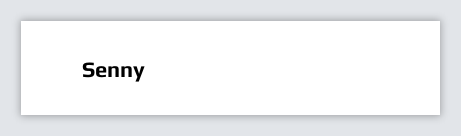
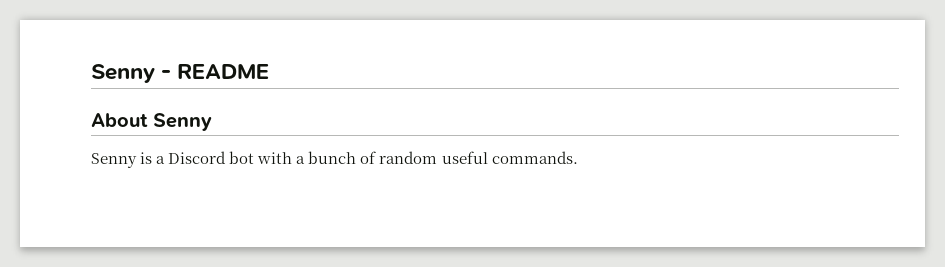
[82,62,145,82] Senny -> [91,64,270,83] [91,113,212,131] [91,151,578,168] Senny - README // About Senny // Senny is a Discord bot with a bunch of random useful commands.

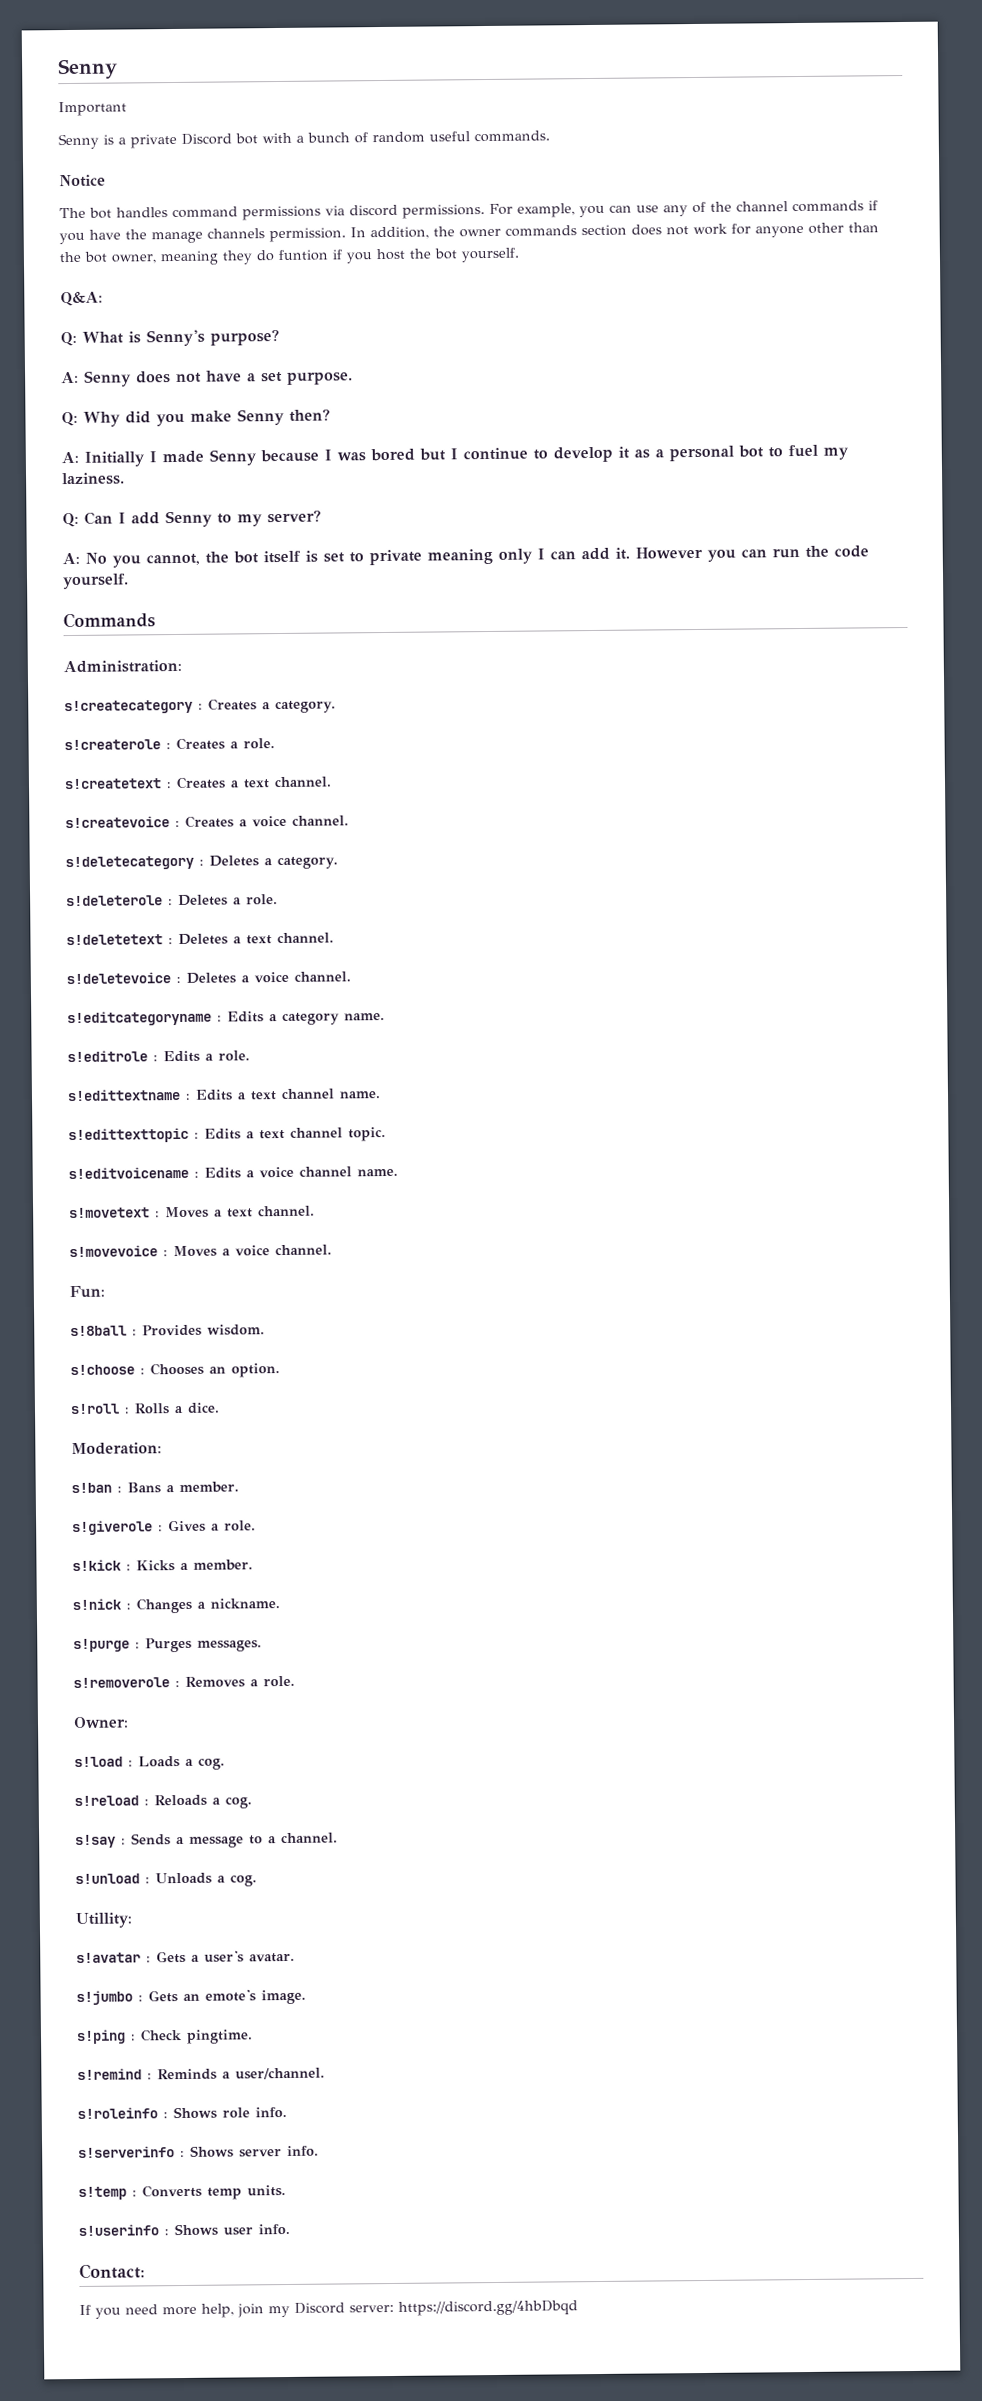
[91,64,270,83] [91,113,212,131] Senny - README // About Senny -> [58,58,118,80] [58,101,127,117] Senny // Important
(166, 160) none -> [130,133,177,149] private
(578, 157) none -> [59,174,106,188] [59,200,878,221] [59,222,879,245] [59,247,519,266] [60,291,103,307] [60,328,279,347] [61,370,353,387] [61,408,330,427] [61,444,849,467] [61,472,125,486] [62,509,321,528] [62,545,869,568] [62,573,129,590] [63,612,156,629] [63,659,182,674] [64,698,336,715] [64,737,275,751] [64,776,332,790] [65,815,349,829] [65,855,338,871] [66,894,278,907] [66,932,334,946] [66,971,351,985] [67,1010,385,1027] [67,1050,250,1063] [67,1088,381,1102] [68,1127,386,1144] [68,1166,398,1180] [69,1205,315,1219] [69,1244,332,1258] [69,1285,105,1299] [70,1324,265,1337] [70,1362,280,1378] [70,1402,220,1415] [71,1442,162,1456] [71,1481,239,1494] [72,1519,256,1536] [72,1559,253,1572] [72,1597,280,1614] [73,1637,262,1653] [73,1675,295,1689] [73,1716,129,1729] [74,1756,225,1770] [74,1794,252,1809] [75,1832,338,1849] [75,1872,257,1887] [75,1912,132,1929] [76,1950,295,1964] [76,1989,306,2006] [76,2029,253,2045] [77,2067,325,2081] [77,2106,287,2120] [78,2145,319,2159] [78,2184,286,2201] [78,2223,290,2237] [79,2263,145,2280] [79,2300,578,2319] // Notice // The bot handles command permissions via discord permissions. For example, you can use any of the channel commands if you have the manage channels permission. In addition, the owner commands section does not work for anyone other than the bot owner, meaning they do funtion if you host the bot yourself. // Q&A: // Q: What is Senny's purpose? // A: Senny does not have a set purpose. // Q: Why did you make Senny then? // A: Initially I made Senny because I was bored but I continue to develop it as a personal bot to fuel my laziness. // Q: Can I add Senny to my server? // A: No you cannot, the bot itself is set to private meaning only I can add it. However you can run the code yourself. // Commands // Administration: // s!createcategory : Creates a category. // s!createrole : Creates a role. // s!createtext : Creates a text channel. // s!createvoice : Creates a voice channel. // s!deletecategory : Deletes a category. // s!deleterole : Deletes a role. // s!deletetext : Deletes a text channel. // s!deletevoice : Deletes a voice channel. // s!editcategoryname : Edits a category name. // s!editrole : Edits a role. // s!edittextname : Edits a text channel name. // s!edittexttopic : Edits a text channel topic. // s!editvoicename : Edits a voice channel name. // s!movetext : Moves a text channel. // s!movevoice : Moves a voice channel. // Fun: // s!8ball : Provides wisdom. // s!choose : Chooses an option. // s!roll : Rolls a dice. // Moderation: // s!ban : Bans a member. // s!giverole : Gives a role. // s!kick : Kicks a member. // s!nick : Changes a nickname. // s!purge : Purges messages. // s!removerole : Removes a role. // Owner: // s!load : Loads a cog. // s!reload : Reloads a cog. // s!say : Sends a message to a channel. // s!unload : Unloads a cog. // Utillity: // s!avatar : Gets a user's avatar. // s!jumbo : Gets an emote's image. // s!ping : Check pingtime. // s!remind : Reminds a user/channel. // s!roleinfo : Shows role info. // s!serverinfo : Shows server info. // s!temp : Converts temp units. // s!userinfo : Shows user info. // Contact: // If you need more help, join my Discord server: https://discord.gg/4hbDbqd

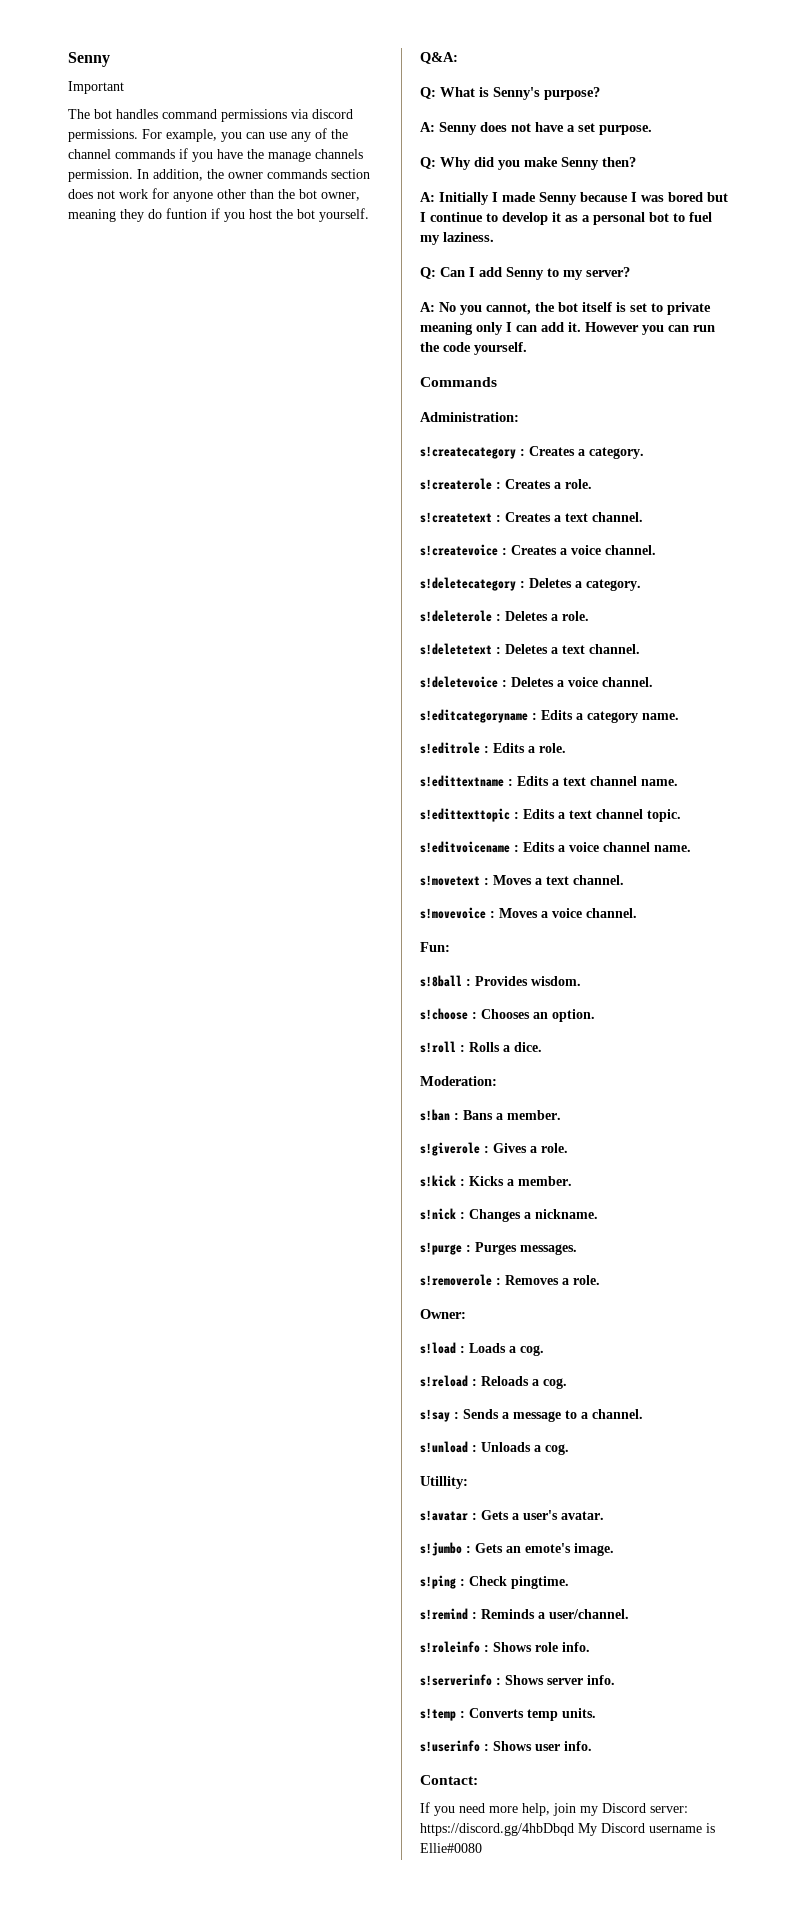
[58,130,550,150] [59,174,106,188] // Senny is a private Discord bot with a bunch of random useful commands. // Notice -> (124, 87) none
(578, 2308) none -> [578,1823,715,1836] [420,1843,482,1853] My Discord username is Ellie#0080

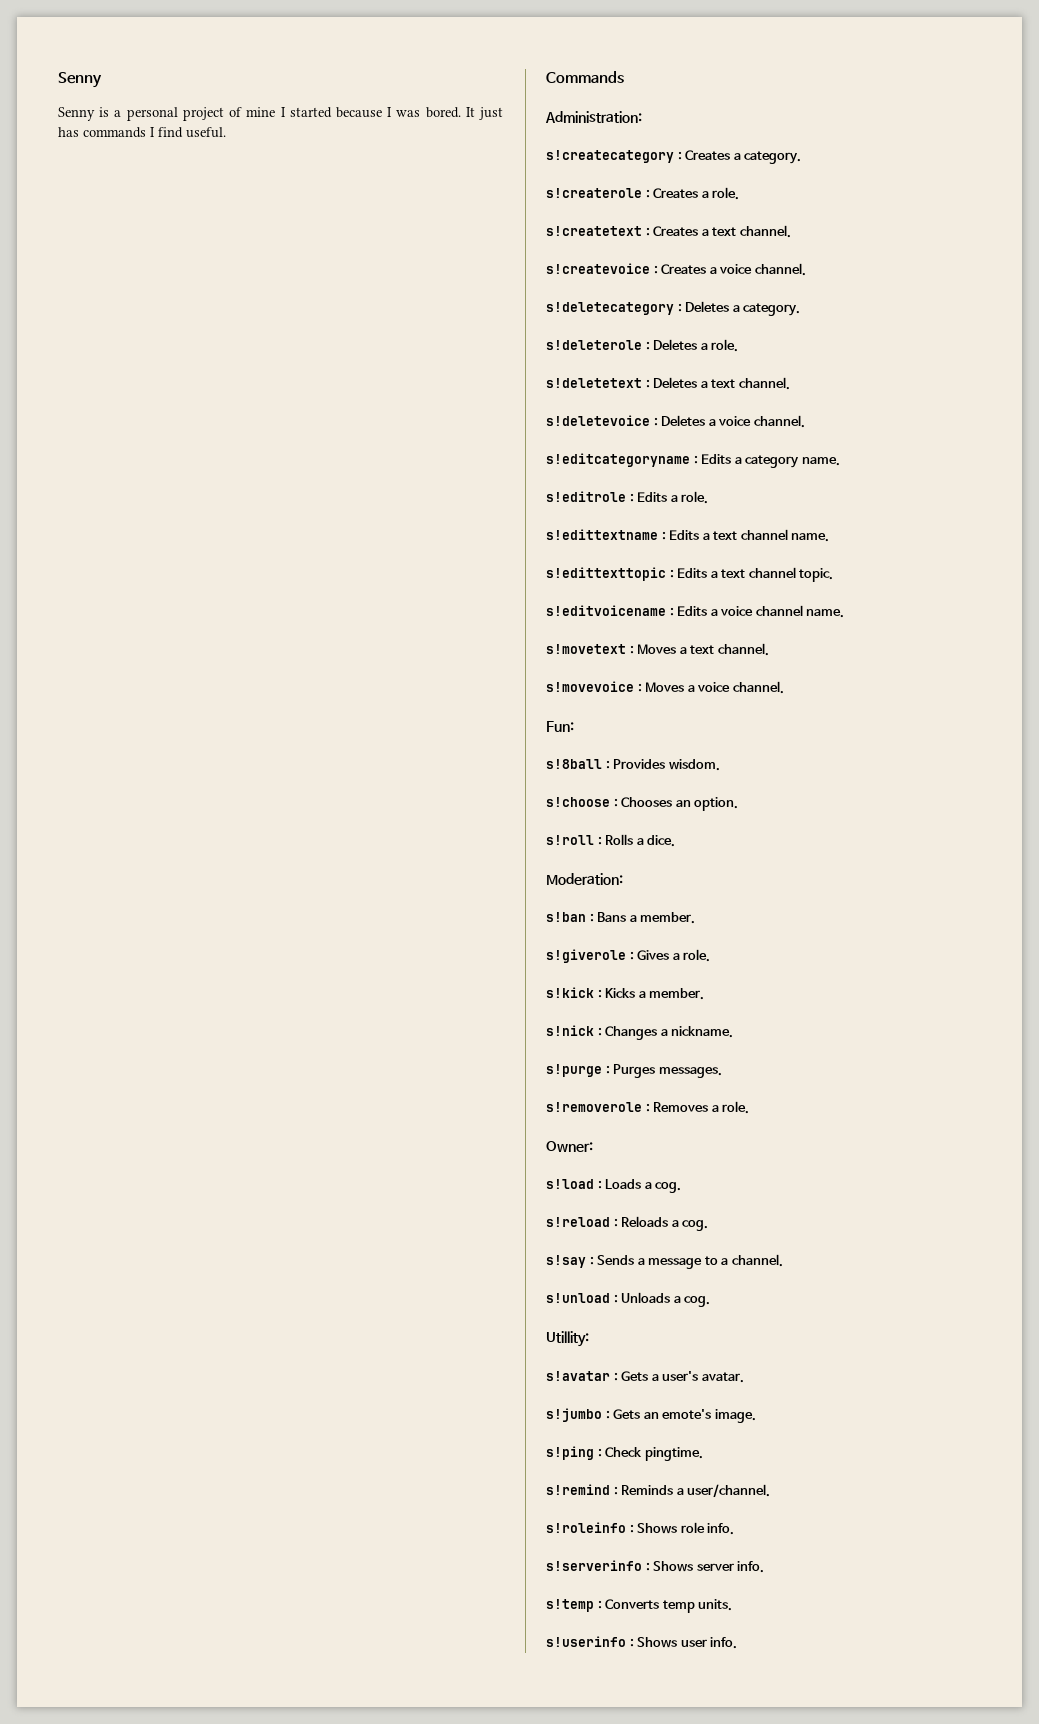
[68,81,124,94] [68,109,353,122] [68,128,348,142] [68,148,363,162] [68,169,370,182] [68,188,360,202] [68,208,369,222] [420,52,458,64] [420,87,600,100] [420,122,652,135] [420,157,636,170] [420,192,728,205] [420,212,712,225] [420,232,494,245] [420,267,630,280] [420,302,711,315] [420,322,715,335] [420,342,527,355] Important // The bot handles command permissions via discord permissions. For example, you can use any of the channel commands if you have the manage channels permission. In addition, the owner commands section does not work for anyone other than the bot owner, meaning they do funtion if you host the bot yourself. // Q&A: // Q: What is Senny's purpose? // A: Senny does not have a set purpose. // Q: Why did you make Senny then? // A: Initially I made Senny because I was bored but I continue to develop it as a personal bot to fuel my laziness. // Q: Can I add Senny to my server? // A: No you cannot, the bot itself is set to private meaning only I can add it. However you can run the code yourself. -> [58,107,504,121] [58,127,226,138] Senny is a personal project of mine I started because I was bored. It just has commands I find useful.
[420,1775,478,1785] [420,1802,688,1816] [420,1823,715,1836] [420,1843,482,1853] // Contact: // If you need more help, join my Discord server: https://discord.gg/4hbDbqd My Discord username is Ellie#0080 -> (738, 1643) none

